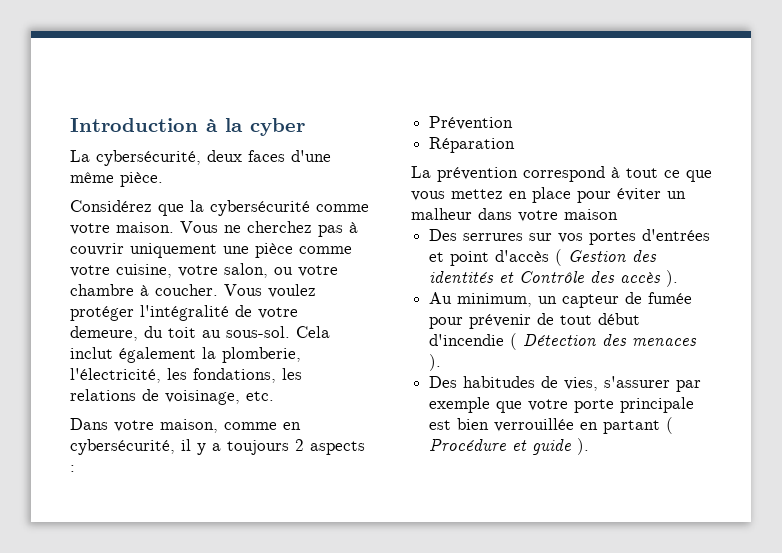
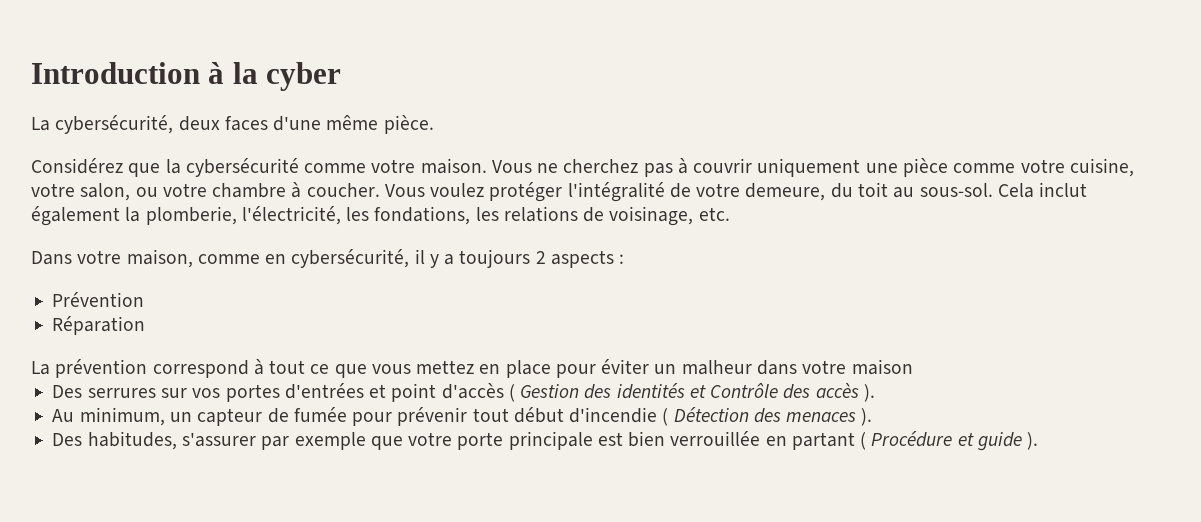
[537,313,555,325] de -> (468, 416) none
[463,376,599,391] habitudes de vies, -> [87,431,177,450] habitudes,

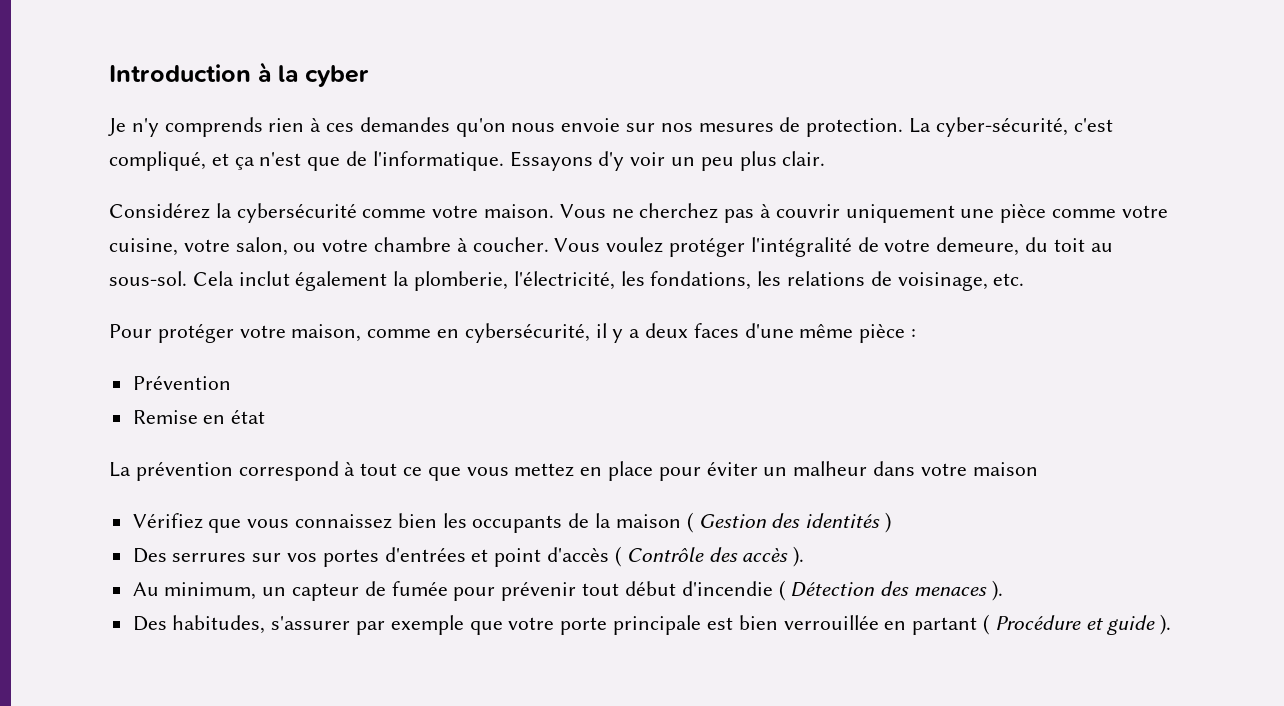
[31,115,434,134] La cybersécurité, deux faces d'une même pièce. -> [108,117,1113,137] [109,151,826,171] Je n'y comprends rien à ces demandes qu'on nous envoie sur nos mesures de protection. La cyber-sécurité, c'est compliqué, et ça n'est que de l'informatique. Essayons d'y voir un peu plus clair.
[128,163,161,177] que -> (210, 211) none
[31,251,72,265] Dans -> [109,323,234,343] Pour protéger
[459,249,614,268] toujours 2 aspects -> [645,323,906,343] deux faces d'une même pièce
[52,316,146,335] Réparation -> [132,409,266,424] Remise en état
(913, 367) none -> [132,512,891,533] // Vérifiez que vous connaissez bien les occupants de la maison ( Gestion des identités )
[520,383,706,399] Gestion des identités et -> (621, 556) none

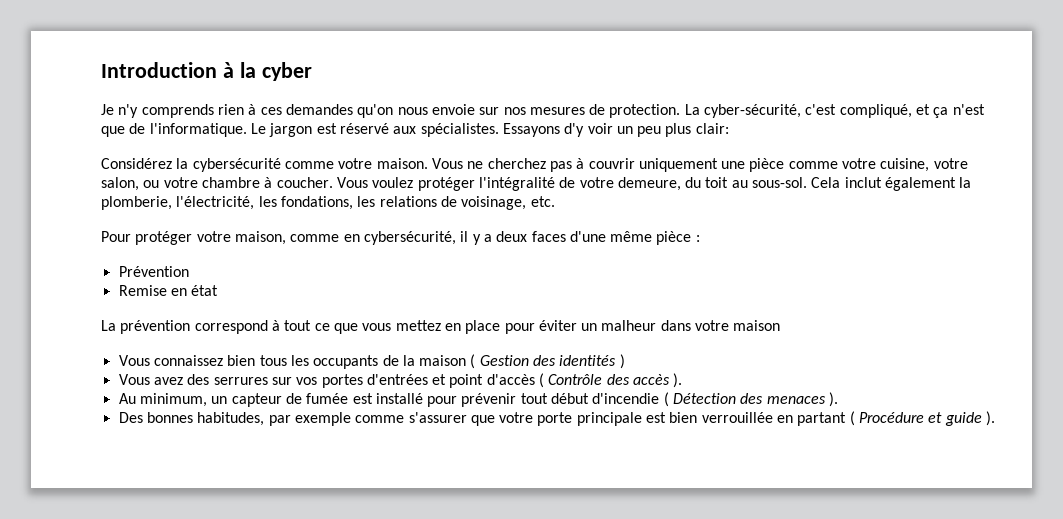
(504, 161) none -> [250,123,499,137] Le jargon est réservé aux spécialistes.
[782,151,826,166] clair. -> [695,123,729,134] clair:
[132,513,290,533] Vérifiez que vous -> [118,355,150,366] Vous
(437, 520) none -> [259,355,287,366] tous
[132,548,167,563] Des -> [118,374,210,385] Vous avez des
(448, 588) none -> [352,393,423,404] est installé
[172,615,464,635] habitudes, s'assurer par exemple -> [146,412,467,426] bonnes habitudes, par exemple comme s'assurer

